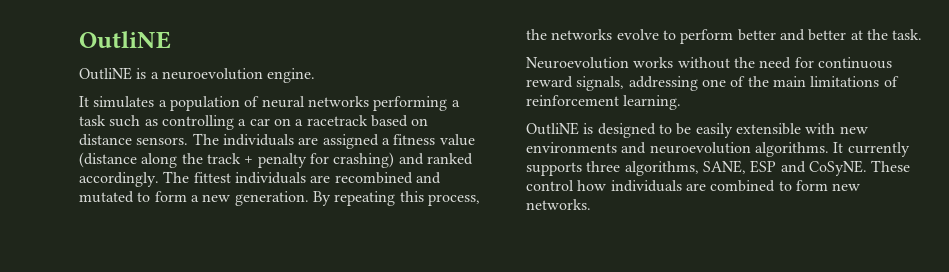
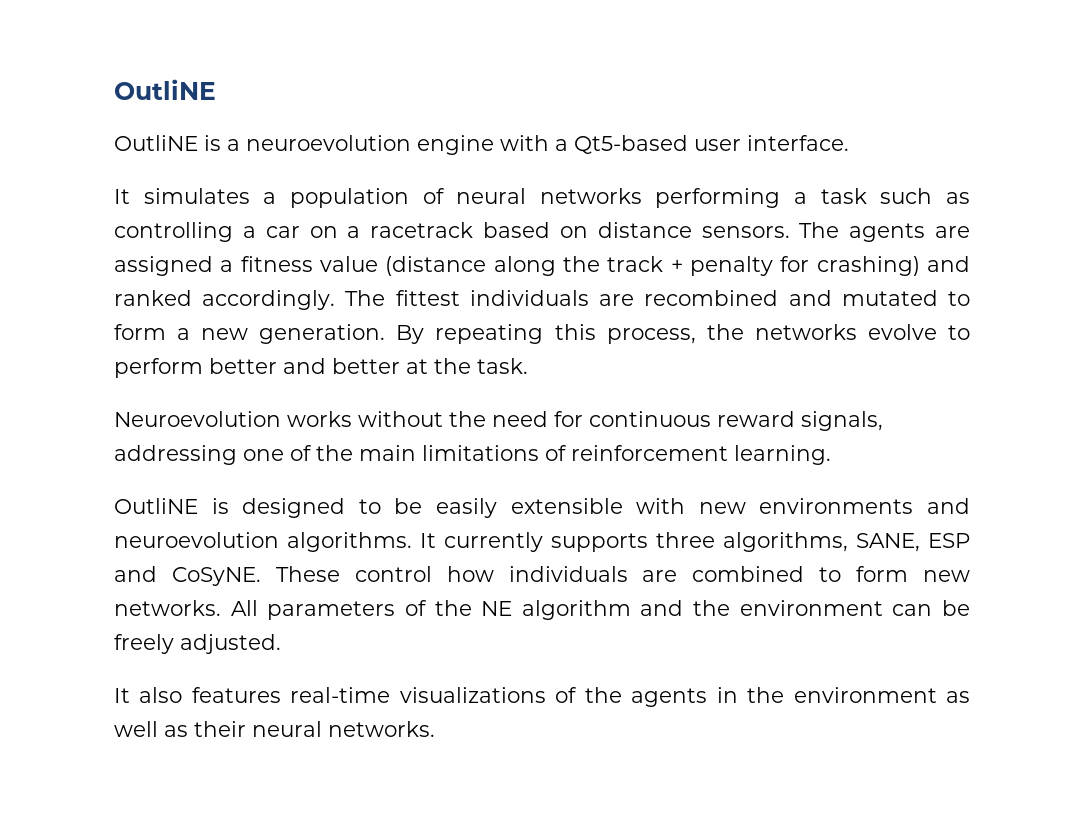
[267,68,316,83] engine. -> [417,135,849,155] engine with a Qt5-based user interface.
[222,134,294,146] individuals -> [849,223,926,242] agents
(591, 204) none -> [230,600,970,620] [114,634,281,654] [114,687,971,707] [114,721,435,737] All parameters of the NE algorithm and the environment can be freely adjusted. // It also features real-time visualizations of the agents in the environment as well as their neural networks.

